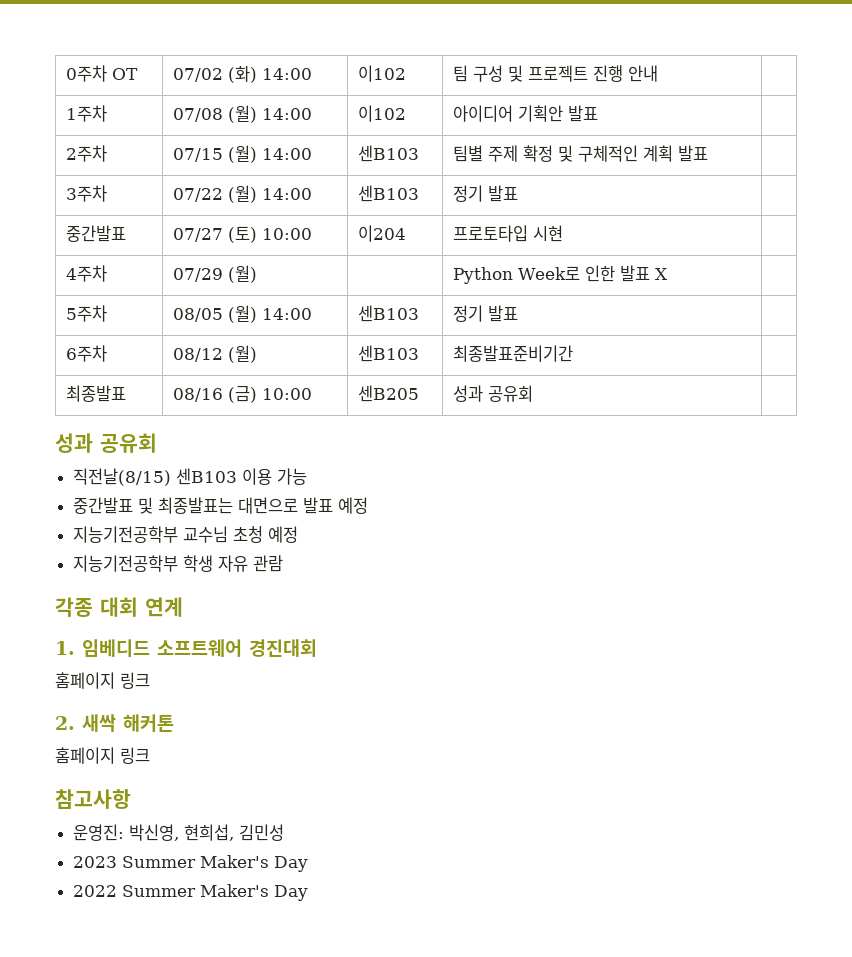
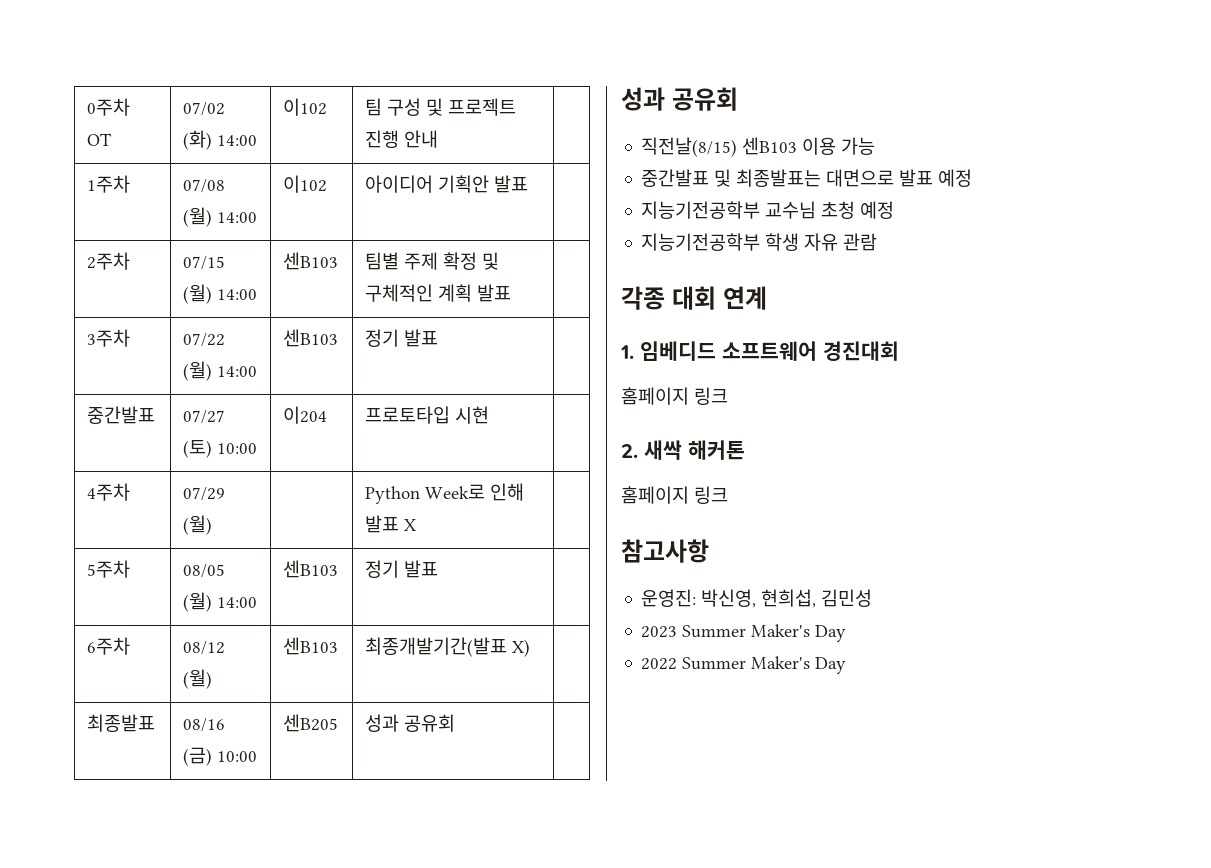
[584,265,615,282] 인한 -> [490,483,525,501] 인해
[452,345,573,362] 최종발표준비기간 -> [365,637,531,657] 최종개발기간(발표 X)

